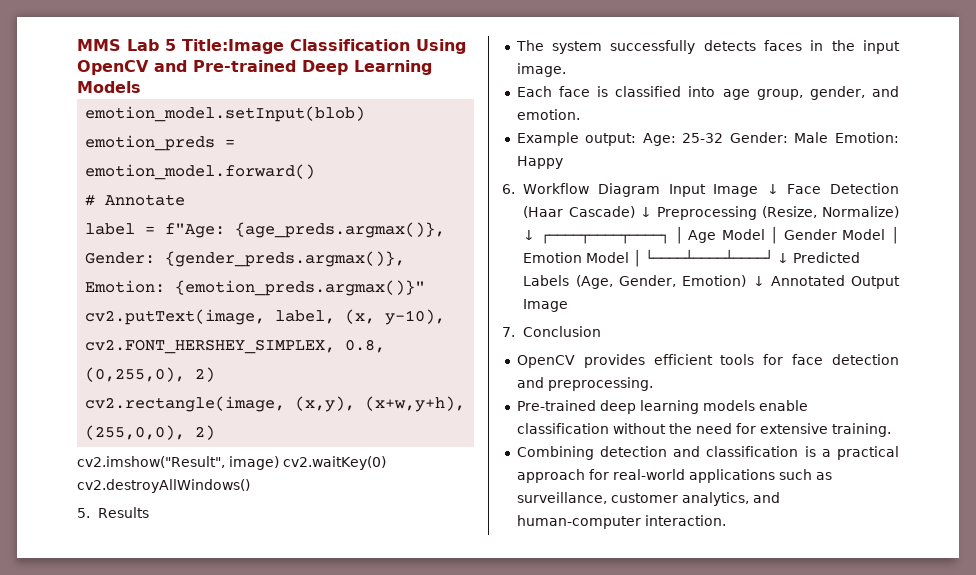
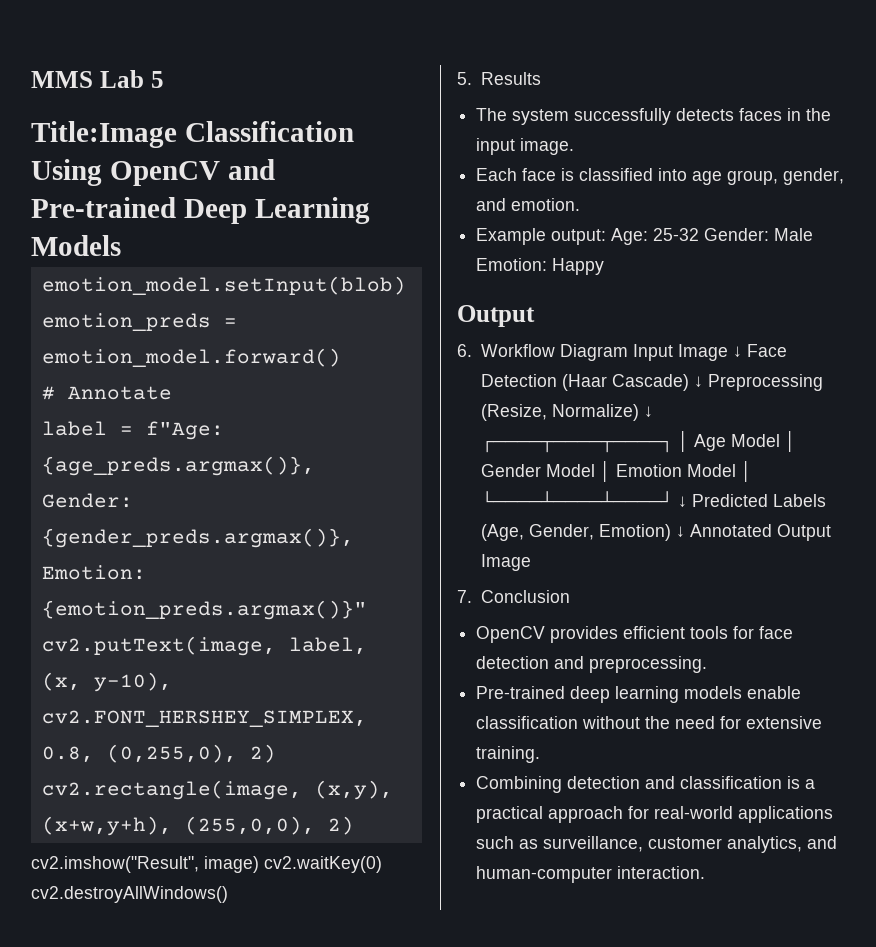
(176, 45) none -> (164, 79) //
(563, 162) none -> [457,305,535,327] // Output

